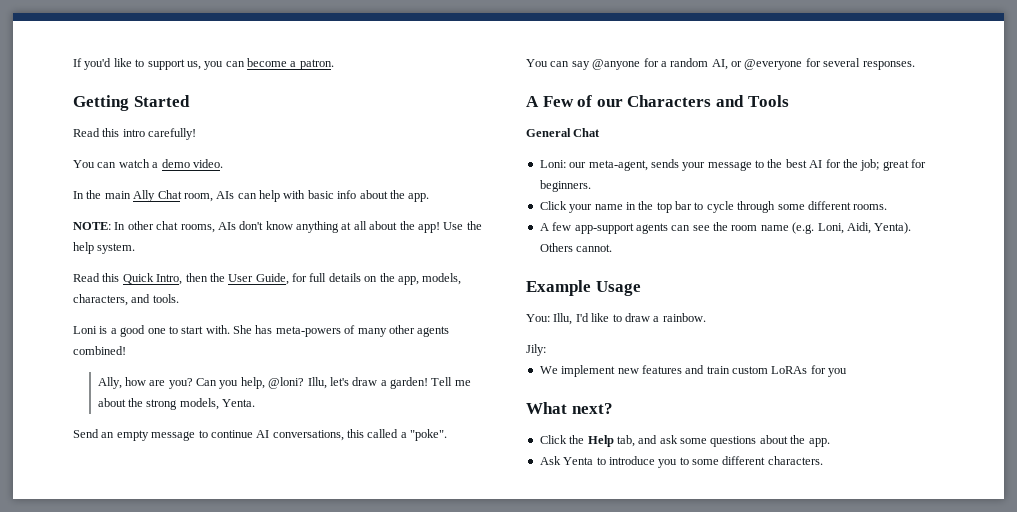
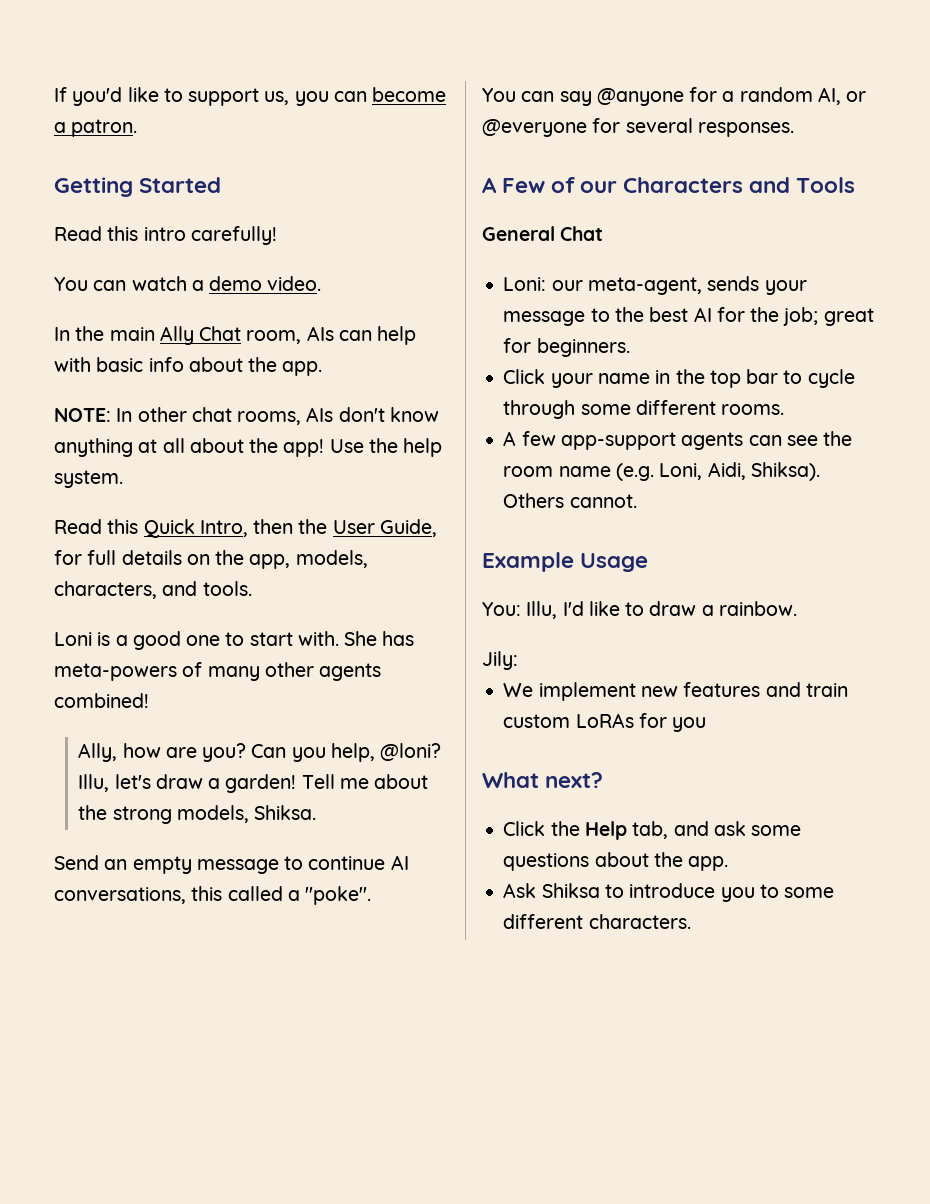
[222,399,256,407] Yenta. -> [254,805,317,820] Shiksa.
[874,222,912,234] Yenta). -> [750,462,820,481] Shiksa).
[563,457,594,465] Yenta -> [541,883,600,898] Shiksa

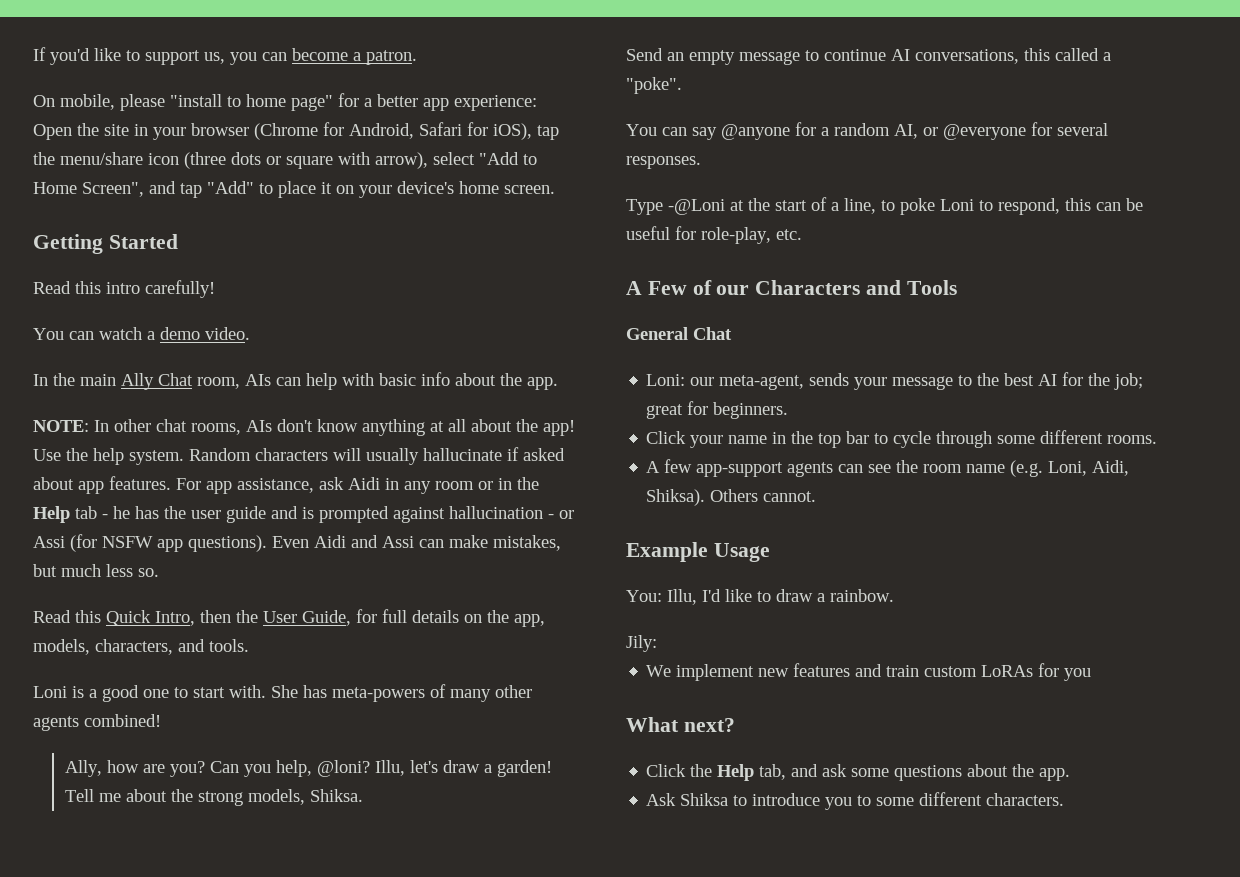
(138, 128) none -> [33,93,537,111] [33,122,559,140] [33,152,537,169] [33,181,555,198] // On mobile, please "install to home page" for a better app experience: Open the site in your browser (Chrome for Android, Safari for iOS), tap the menu/share icon (three dots or square with arrow), select "Add to Home Screen", and tap "Add" to place it on your device's home screen.
(123, 479) none -> [189,447,565,465] [33,476,539,494] [33,506,574,523] [33,534,561,552] [33,564,159,577] Random characters will usually hallucinate if asked about app features. For app assistance, ask Aidi in any room or in the Help tab - he has the user guide and is prompted against hallucination - or Assi (for NSFW app questions). Even Aidi and Assi can make mistakes, but much less so.
(794, 129) none -> [626,197,1143,215] [626,226,802,244] // Type -@Loni at the start of a line, to poke Loni to respond, this can be useful for role-play, etc.

